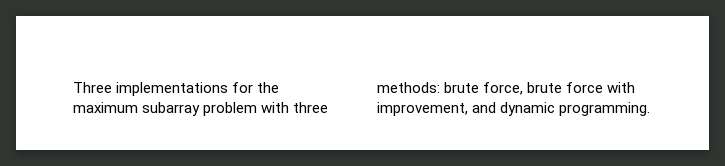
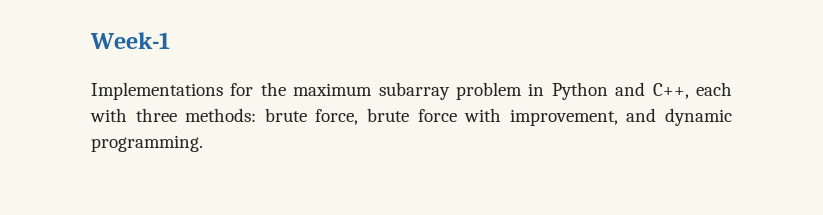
[73,82,229,96] Three implementations -> [90,32,170,49] [91,82,223,100] Week-1 // Implementations
(258, 109) none -> [528,82,732,100] in Python and C++, each

